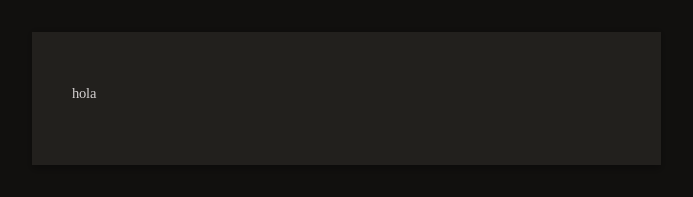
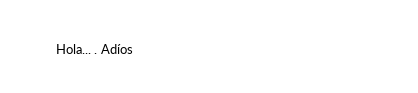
[72,88,97,98] hola -> [56,44,133,54] Hola... . Adíos

